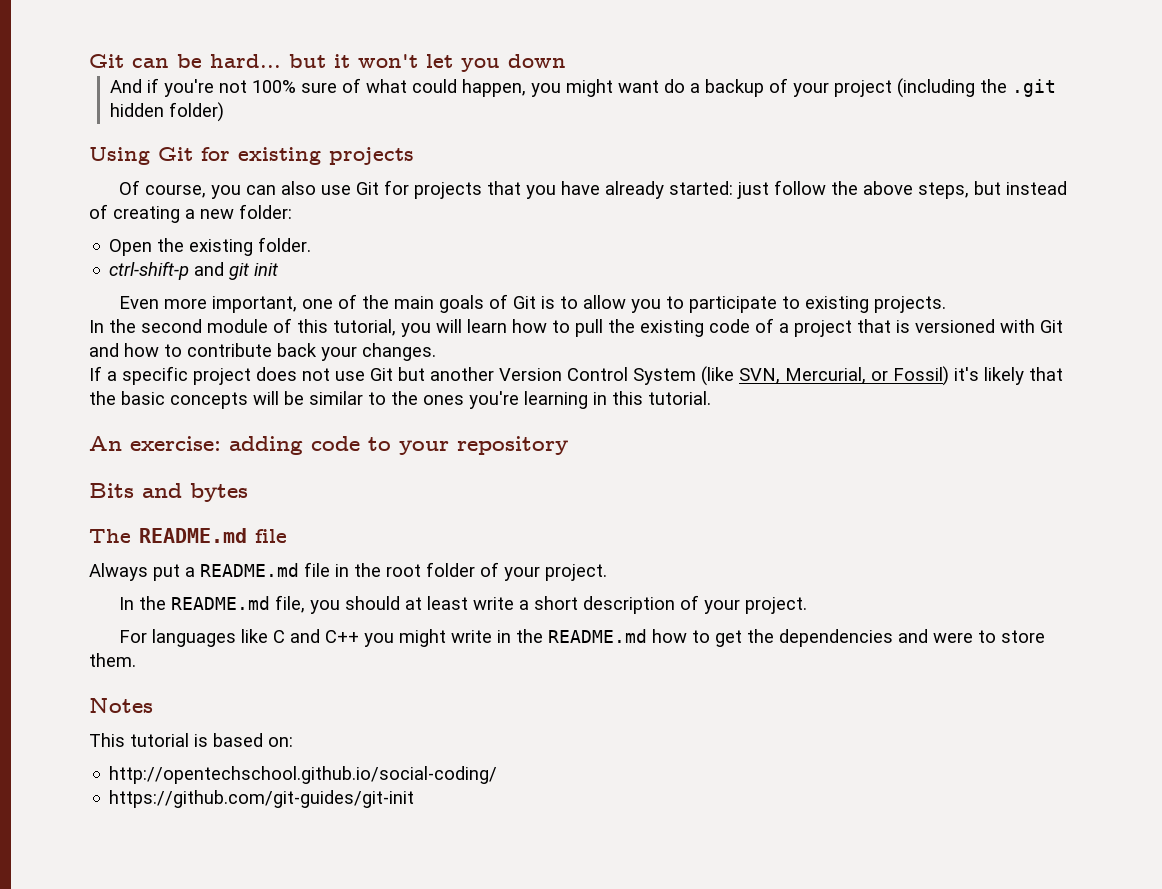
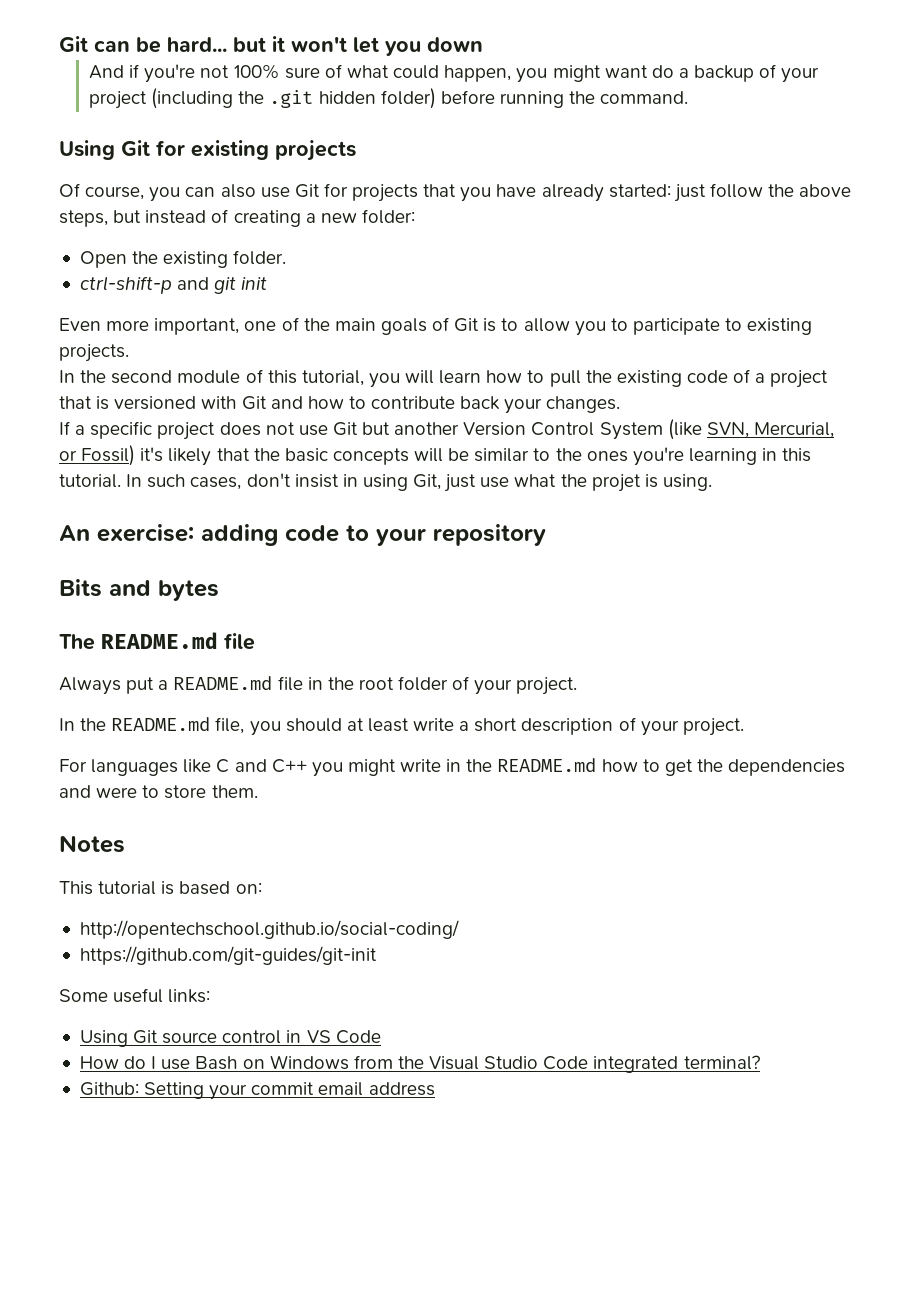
(224, 112) none -> [440,90,689,108] before running the command.
(711, 398) none -> [126,473,712,492] In such cases, don't insist in using Git, just use what the projet is using.
(415, 799) none -> [59,988,211,1003] [79,1030,381,1047] [79,1055,760,1073] [79,1082,435,1100] // Some useful links: // Using Git source control in VS Code // How do I use Bash on Windows from the Visual Studio Code integrated terminal? // Github: Setting your commit email address

